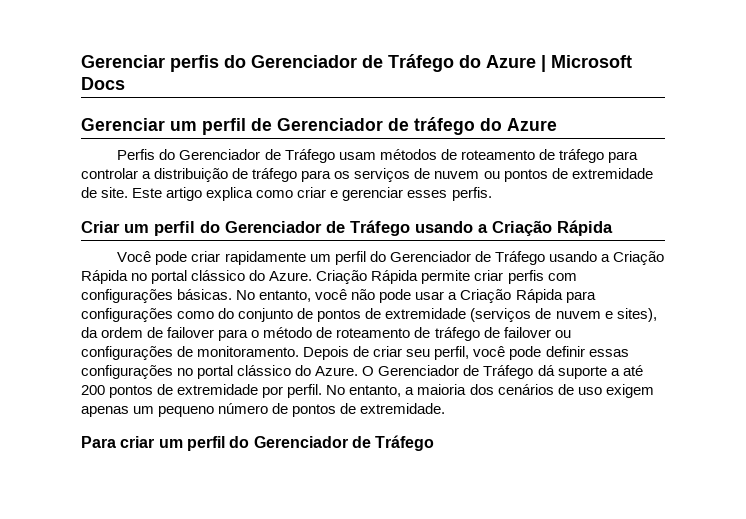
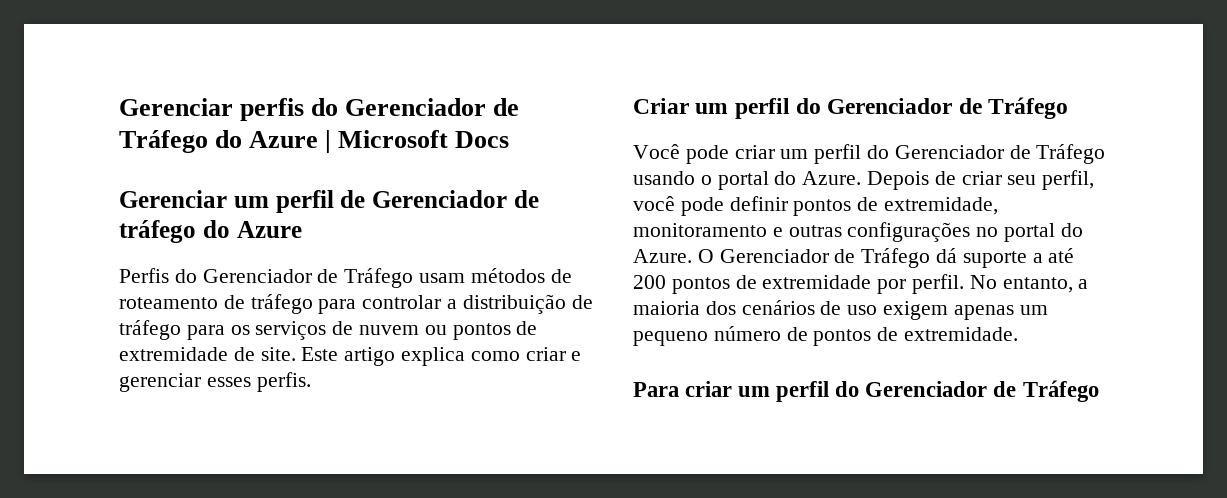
[415,220,613,236] usando a Criação Rápida -> (1069, 108) none
[224,251,664,265] [81,270,577,284] [81,289,596,303] [81,308,657,322] [81,327,571,341] [81,346,300,360] rapidamente um perfil do Gerenciador de Tráfego usando a Criação Rápida no portal clássico do Azure. Criação Rápida permite criar perfis com configurações básicas. No entanto, você não pode usar a Criação Rápida para configurações como do conjunto de pontos de extremidade (serviços de nuvem e sites), da ordem de failover para o método de roteamento de tráfego de failover ou configurações de monitoramento. -> [780,144,1106,164] [633,171,862,190] um perfil do Gerenciador de Tráfego usando o portal do Azure.
[588,349,629,357] essas -> [793,197,999,216] [633,223,842,237] pontos de extremidade, monitoramento e outras
[237,365,292,376] clássico -> (1056, 232) none

